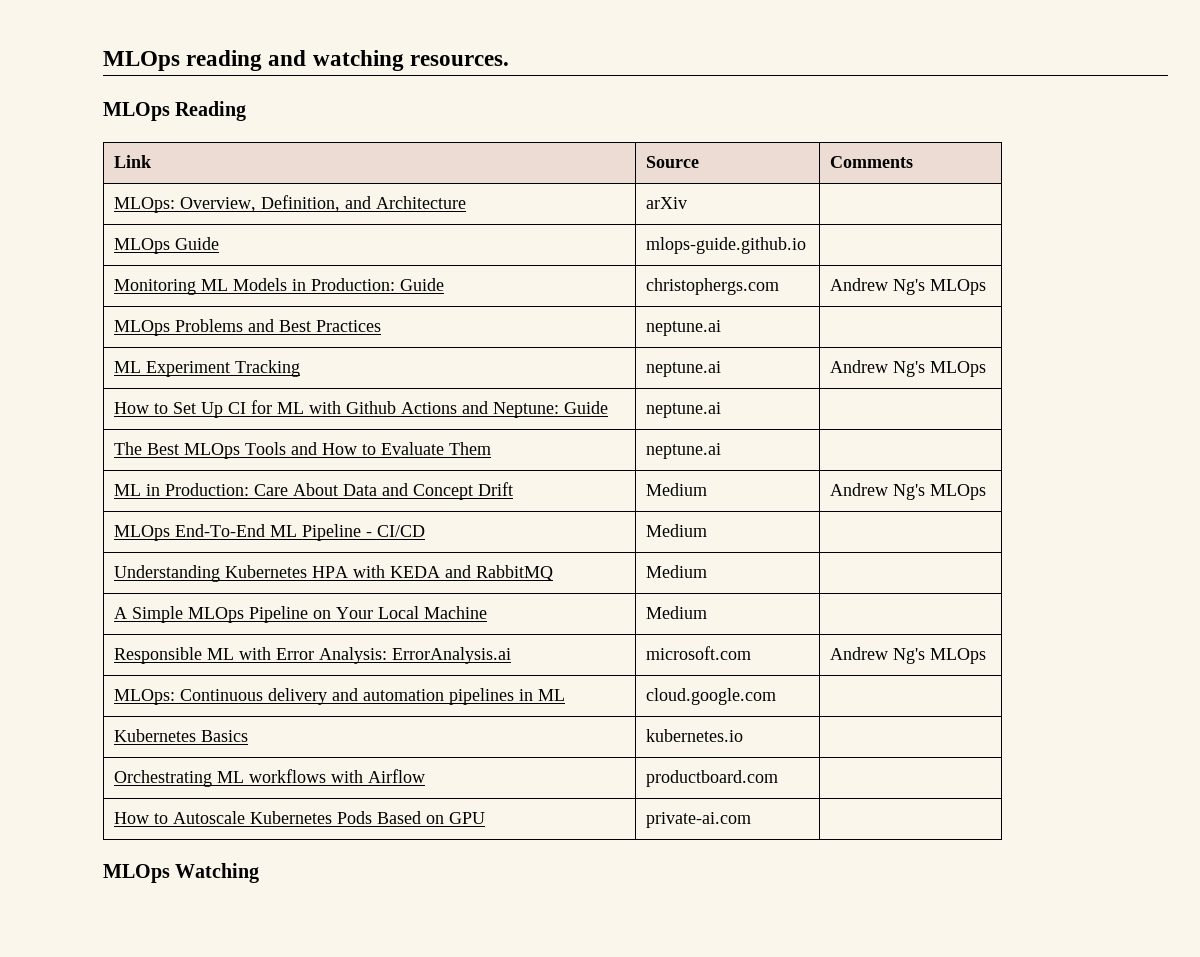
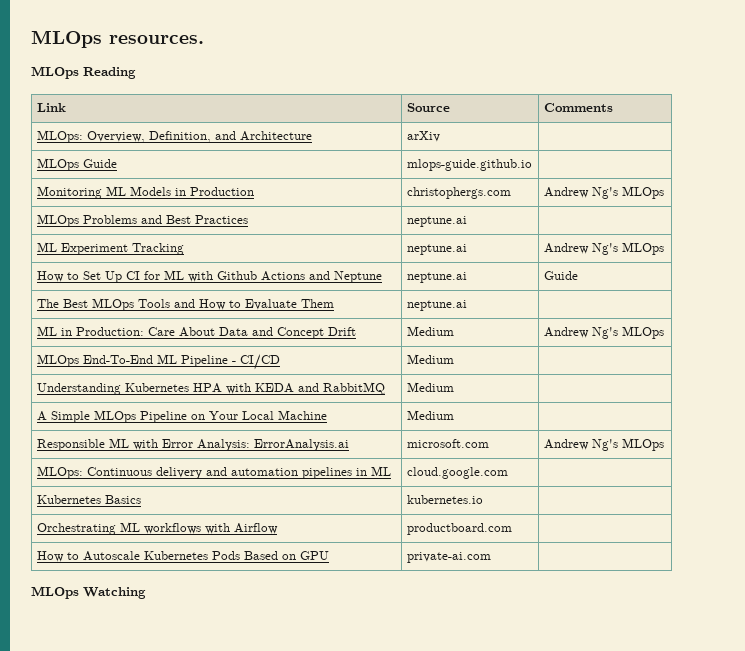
[103,50,404,71] MLOps reading and watching -> [31,30,102,48] MLOps
[311,278,445,291] Production: Guide -> [189,187,254,196] Production
[493,401,609,418] [646,402,722,418] Neptune: Guide | neptune.ai | -> [333,271,382,283] [406,272,467,283] [543,271,578,280] Neptune | neptune.ai | Guide

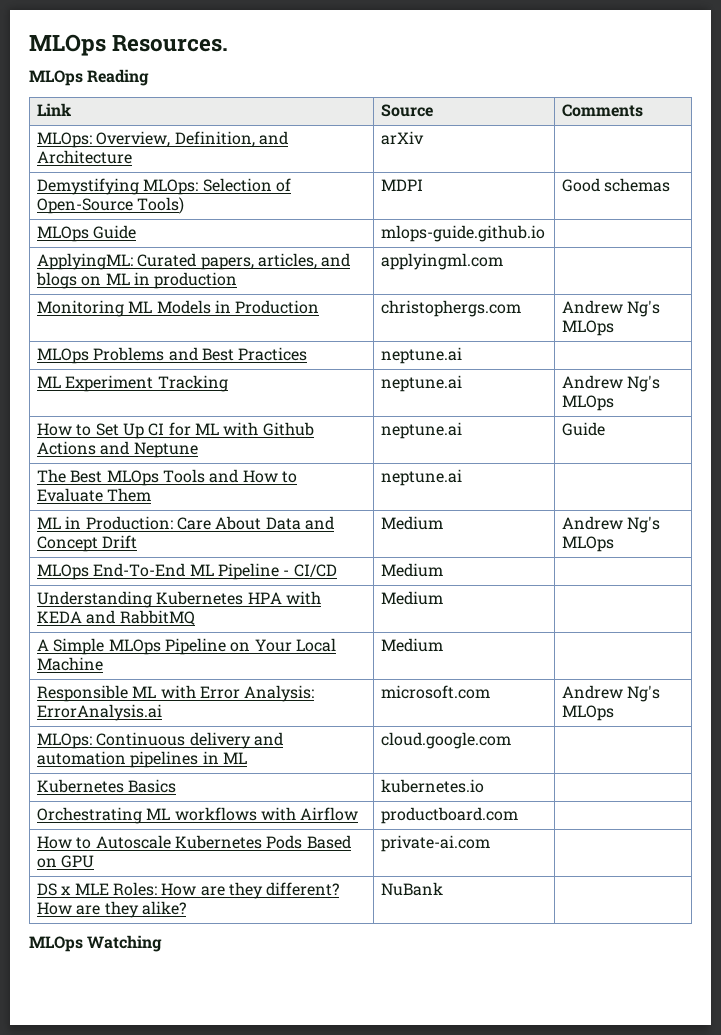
[31,30,204,48] MLOps resources. -> [29,34,229,56] MLOps Resources.
[36,158,117,171] [406,159,532,171] MLOps Guide | mlops-guide.github.io -> [37,178,291,195] [37,197,185,214] [381,179,424,191] [562,178,671,192] [37,225,137,242] [381,225,546,242] [37,253,351,270] [36,272,238,289] [381,253,504,270] Demystifying MLOps: Selection of Open-Source Tools) | MDPI | Good schemas // MLOps Guide | mlops-guide.github.io | // ApplyingML: Curated papers, articles, and blogs on ML in production | applyingml.com
(491, 557) none -> [37,882,340,899] [37,901,186,918] [381,882,444,896] // DS x MLE Roles: How are they different? How are they alike? | NuBank |

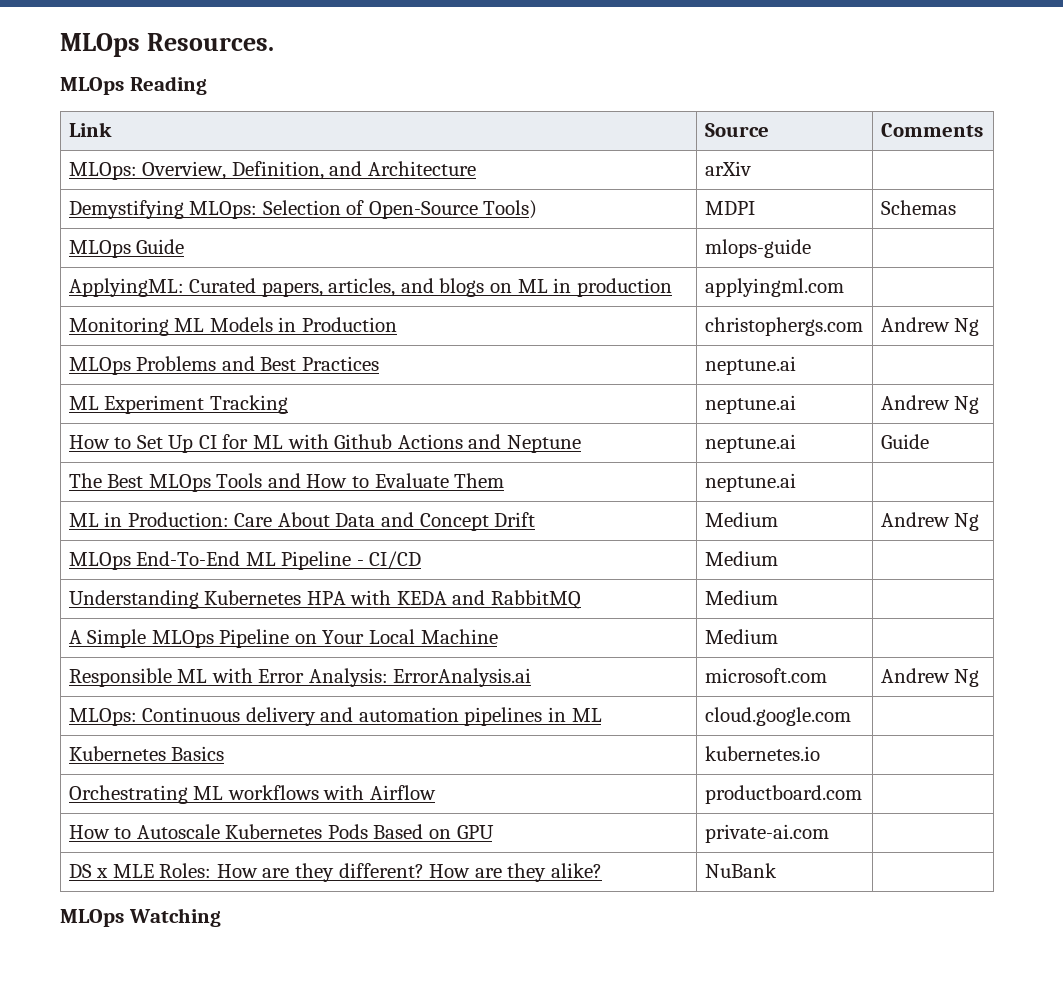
[562,178,671,192] Good schemas -> [880,200,956,215] Schemas
[381,225,546,242] mlops-guide.github.io -> [704,239,811,258] mlops-guide
[627,300,661,317] [562,320,615,336] Ng's MLOps -> [954,318,980,336] Ng
[627,375,661,392] [562,395,615,411] Ng's MLOps -> [954,396,980,414] Ng
[627,516,661,533] [562,536,615,552] Ng's MLOps -> [954,513,980,531] Ng
[627,685,661,702] [562,705,615,721] Ng's MLOps -> [954,669,980,687] Ng

